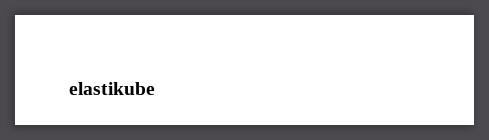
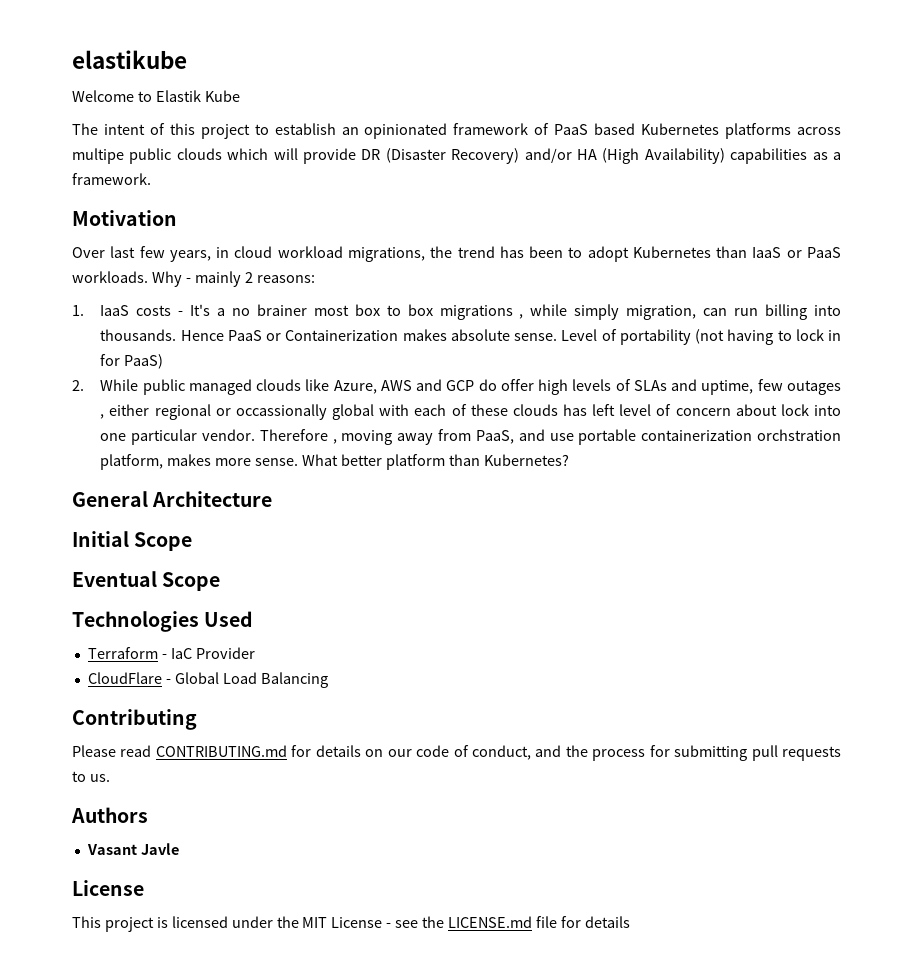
(155, 88) none -> [72,90,240,102] [72,123,841,139] [72,148,841,164] [72,173,151,185] [72,210,177,226] [72,246,842,262] [72,271,315,287] [72,304,841,320] [100,329,841,345] [100,354,164,369] [72,379,841,395] [100,404,841,420] [100,429,841,445] [100,454,569,470] [72,491,273,507] [72,531,193,551] [72,571,221,591] [72,611,254,632] [87,647,255,659] [87,672,328,688] [72,709,197,730] [72,745,841,761] [72,771,110,782] [71,807,148,823] [86,843,179,855] [72,880,144,896] [72,916,630,932] // Welcome to Elastik Kube // The intent of this project to establish an opinionated framework of PaaS based Kubernetes platforms across multipe public clouds which will provide DR (Disaster Recovery) and/or HA (High Availability) capabilities as a framework. // Motivation // Over last few years, in cloud workload migrations, the trend has been to adopt Kubernetes than IaaS or PaaS workloads. Why - mainly 2 reasons: // 1. IaaS costs - It's a no brainer most box to box migrations , while simply migration, can run billing into thousands. Hence PaaS or Containerization makes absolute sense. Level of portability (not having to lock in for PaaS) // 2. While public managed clouds like Azure, AWS and GCP do offer high levels of SLAs and uptime, few outages , either regional or occassionally global with each of these clouds has left level of concern about lock into one particular vendor. Therefore , moving away from PaaS, and use portable containerization orchstration platform, makes more sense. What better platform than Kubernetes? // General Architecture // Initial Scope // Eventual Scope // Technologies Used // Terraform - IaC Provider // CloudFlare - Global Load Balancing // Contributing // Please read CONTRIBUTING.md for details on our code of conduct, and the process for submitting pull requests to us. // Authors // Vasant Javle // License // This project is licensed under the MIT License - see the LICENSE.md file for details

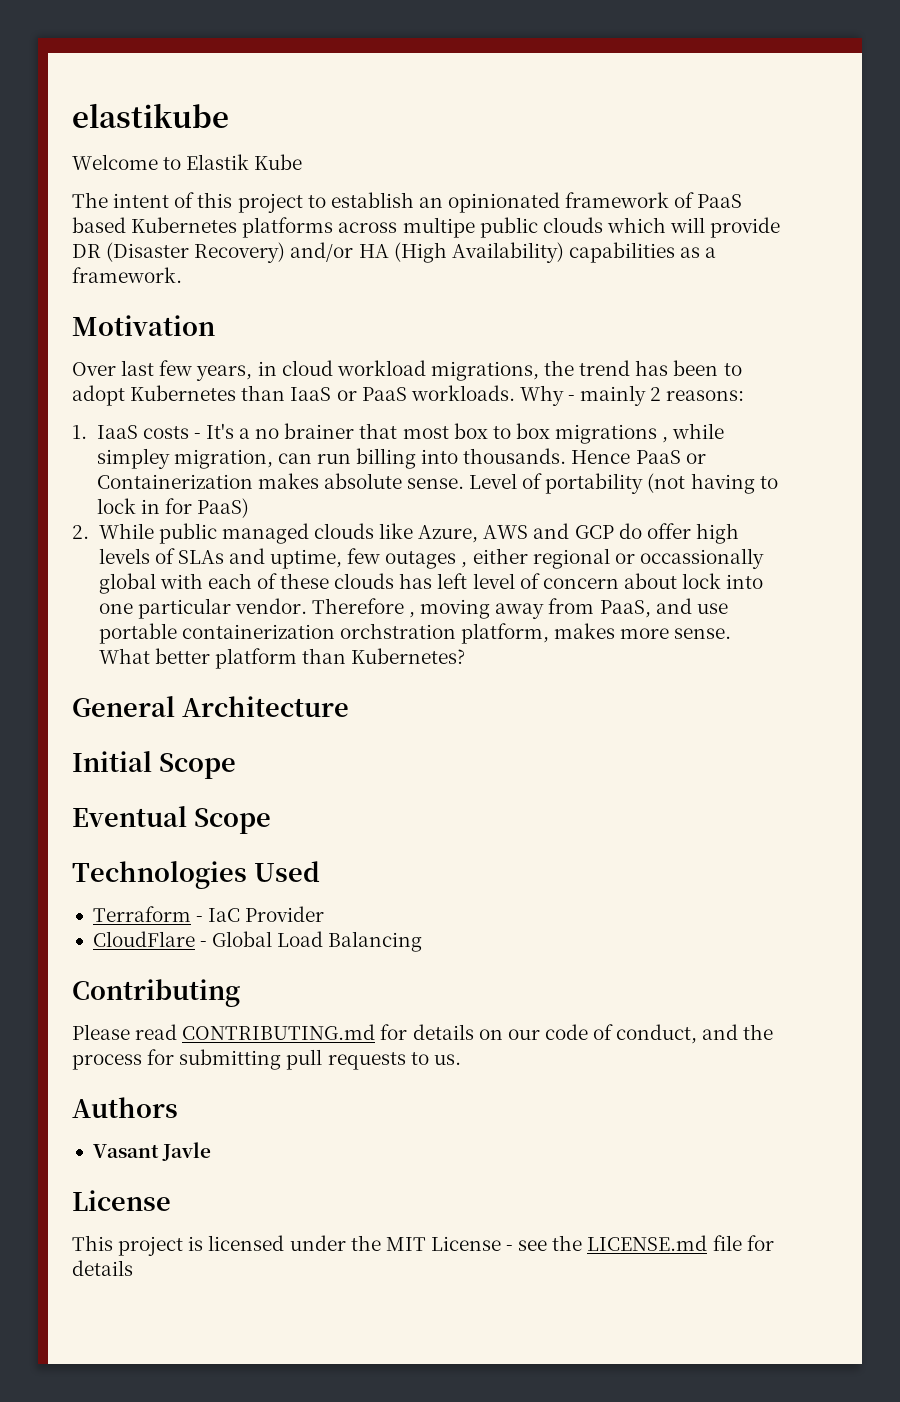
(307, 310) none -> [359,423,398,439] that
[574,304,620,320] simply -> [96,448,170,469] simpley

